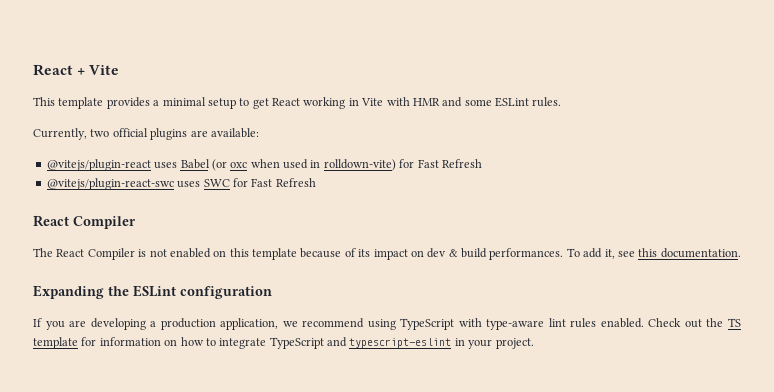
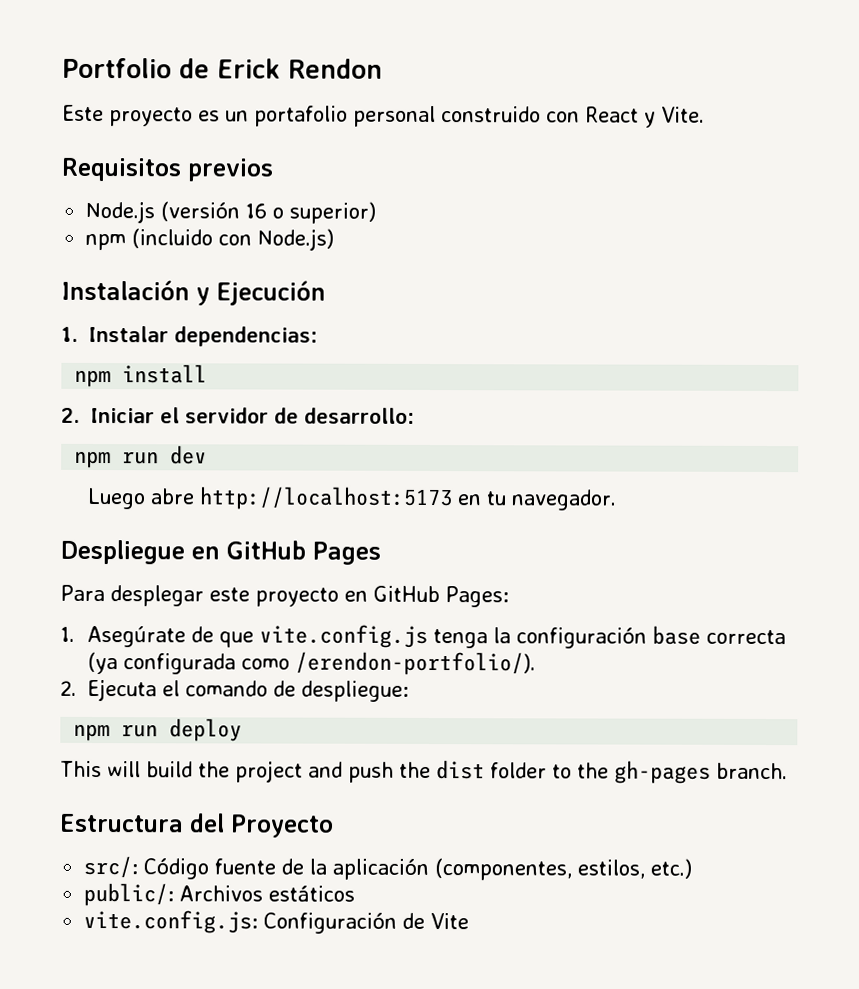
[33,64,120,76] [33,97,562,109] [33,128,259,140] [46,159,482,171] [46,178,316,190] [33,215,136,229] [33,248,741,260] [33,285,272,299] [33,318,741,330] [33,337,534,349] React + Vite // This template provides a minimal setup to get React working in Vite with HMR and some ESLint rules. // Currently, two official plugins are available: // @vitejs/plugin-react uses Babel (or oxc when used in rolldown-vite) for Fast Refresh // @vitejs/plugin-react-swc uses SWC for Fast Refresh // React Compiler // The React Compiler is not enabled on this template because of its impact on dev & build performances. To add it, see this documentation. // Expanding the ESLint configuration // If you are developing a production application, we recommend using TypeScript with type-aware lint rules enabled. Check out the TS template for information on how to integrate TypeScript and typescript-eslint in your project. -> [62,57,383,79] [62,104,705,128] [61,157,273,182] [85,200,377,224] [85,228,335,251] [61,279,326,306] [61,325,319,347] [74,364,208,388] [61,407,415,424] [74,445,208,469] [87,486,618,511] [60,539,381,565] [60,584,509,608] [60,624,787,649] [87,651,537,676] [60,678,410,702] [73,718,243,742] [60,760,788,784] [59,813,334,838] [83,855,693,881] [83,882,356,907] [83,909,470,934] Portfolio de Erick Rendon // Este proyecto es un portafolio personal construido con React y Vite. // Requisitos previos // Node.js (versión 16 o superior) // npm (incluido con Node.js) // Instalación y Ejecución // 1. Instalar dependencias: // npm install // 2. Iniciar el servidor de desarrollo: // npm run dev // Luego abre http://localhost:5173 en tu navegador. // Despliegue en GitHub Pages // Para desplegar este proyecto en GitHub Pages: // 1. Asegúrate de que vite.config.js tenga la configuración base correcta (ya configurada como /erendon-portfolio/). // 2. Ejecuta el comando de despliegue: // npm run deploy // This will build the project and push the dist folder to the gh-pages branch. // Estructura del Proyecto // src/: Código fuente de la aplicación (componentes, estilos, etc.) // public/: Archivos estáticos // vite.config.js: Configuración de Vite

